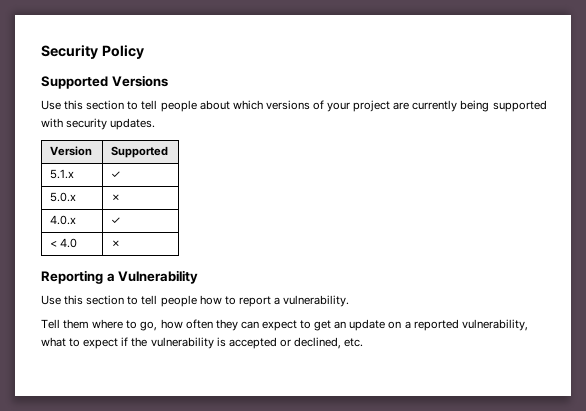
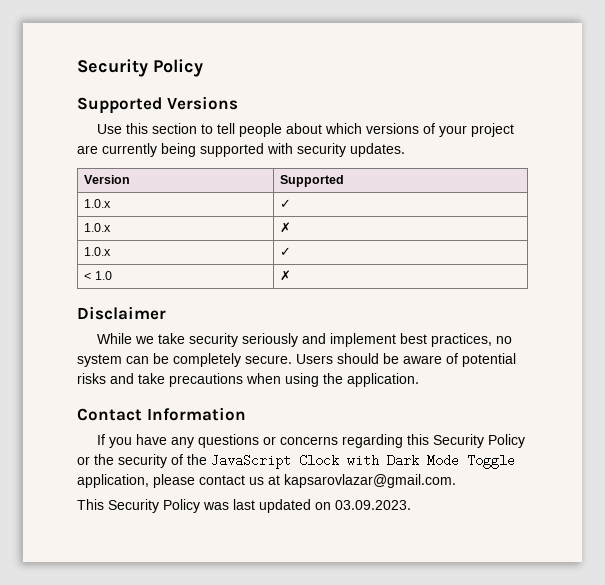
[50,169,75,179] [111,171,122,178] [50,192,77,202] [111,194,122,201] [50,215,77,225] 5.1.x | ✓ // 5.0.x | ✗ // 4.0.x -> [84,199,112,208] [280,199,292,208] [84,223,112,232] [280,222,292,233] [84,247,112,256] 1.0.x | ✓ // 1.0.x | ✗ // 1.0.x
[60,238,78,248] [111,240,122,247] [41,270,199,284] [41,295,350,307] [41,319,528,331] [41,337,364,349] 4.0 | ✗ // Reporting a Vulnerability // Use this section to tell people how to report a vulnerability. // Tell them where to go, how often they can expect to get an update on a reported vulnerability, what to expect if the vulnerability is accepted or declined, etc. -> [94,271,112,280] [280,270,292,281] [77,306,166,320] [97,333,513,347] [77,353,516,367] [77,373,419,387] [77,407,246,421] [97,434,526,448] [77,454,515,469] [77,474,456,488] [77,499,411,513] 1.0 | ✗ // Disclaimer // While we take security seriously and implement best practices, no system can be completely secure. Users should be aware of potential risks and take precautions when using the application. // Contact Information // If you have any questions or concerns regarding this Security Policy or the security of the JavaScript Clock with Dark Mode Toggle application, please contact us at kapsarovlazar@gmail.com. // This Security Policy was last updated on 03.09.2023.

